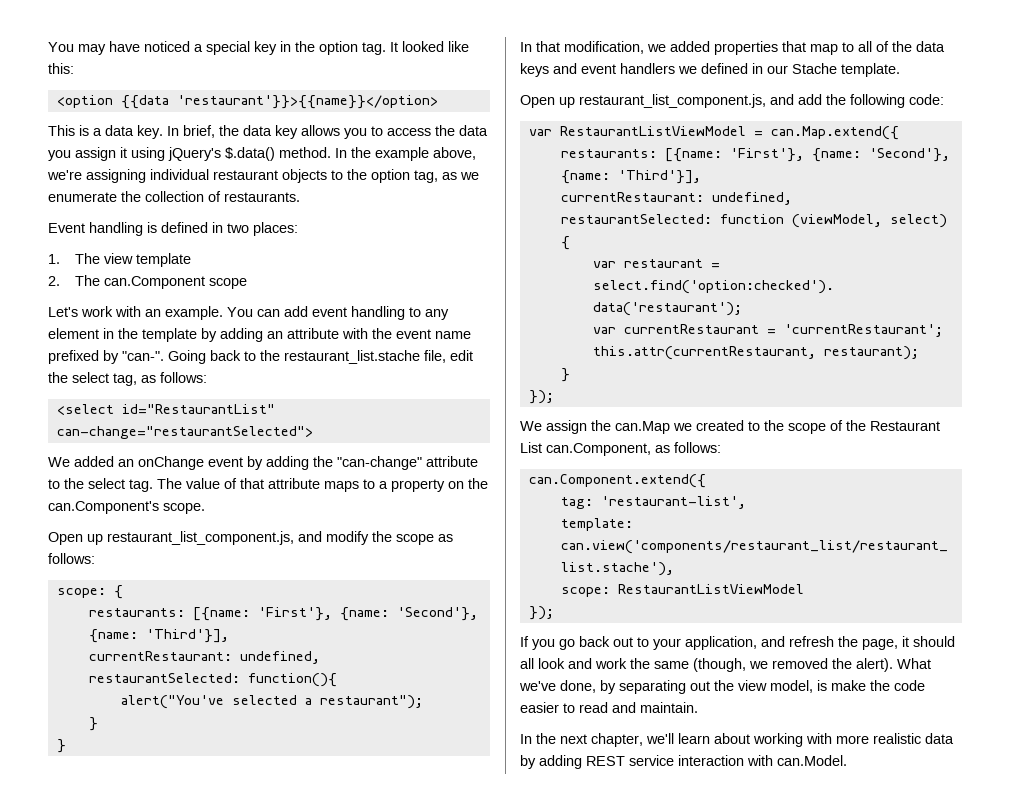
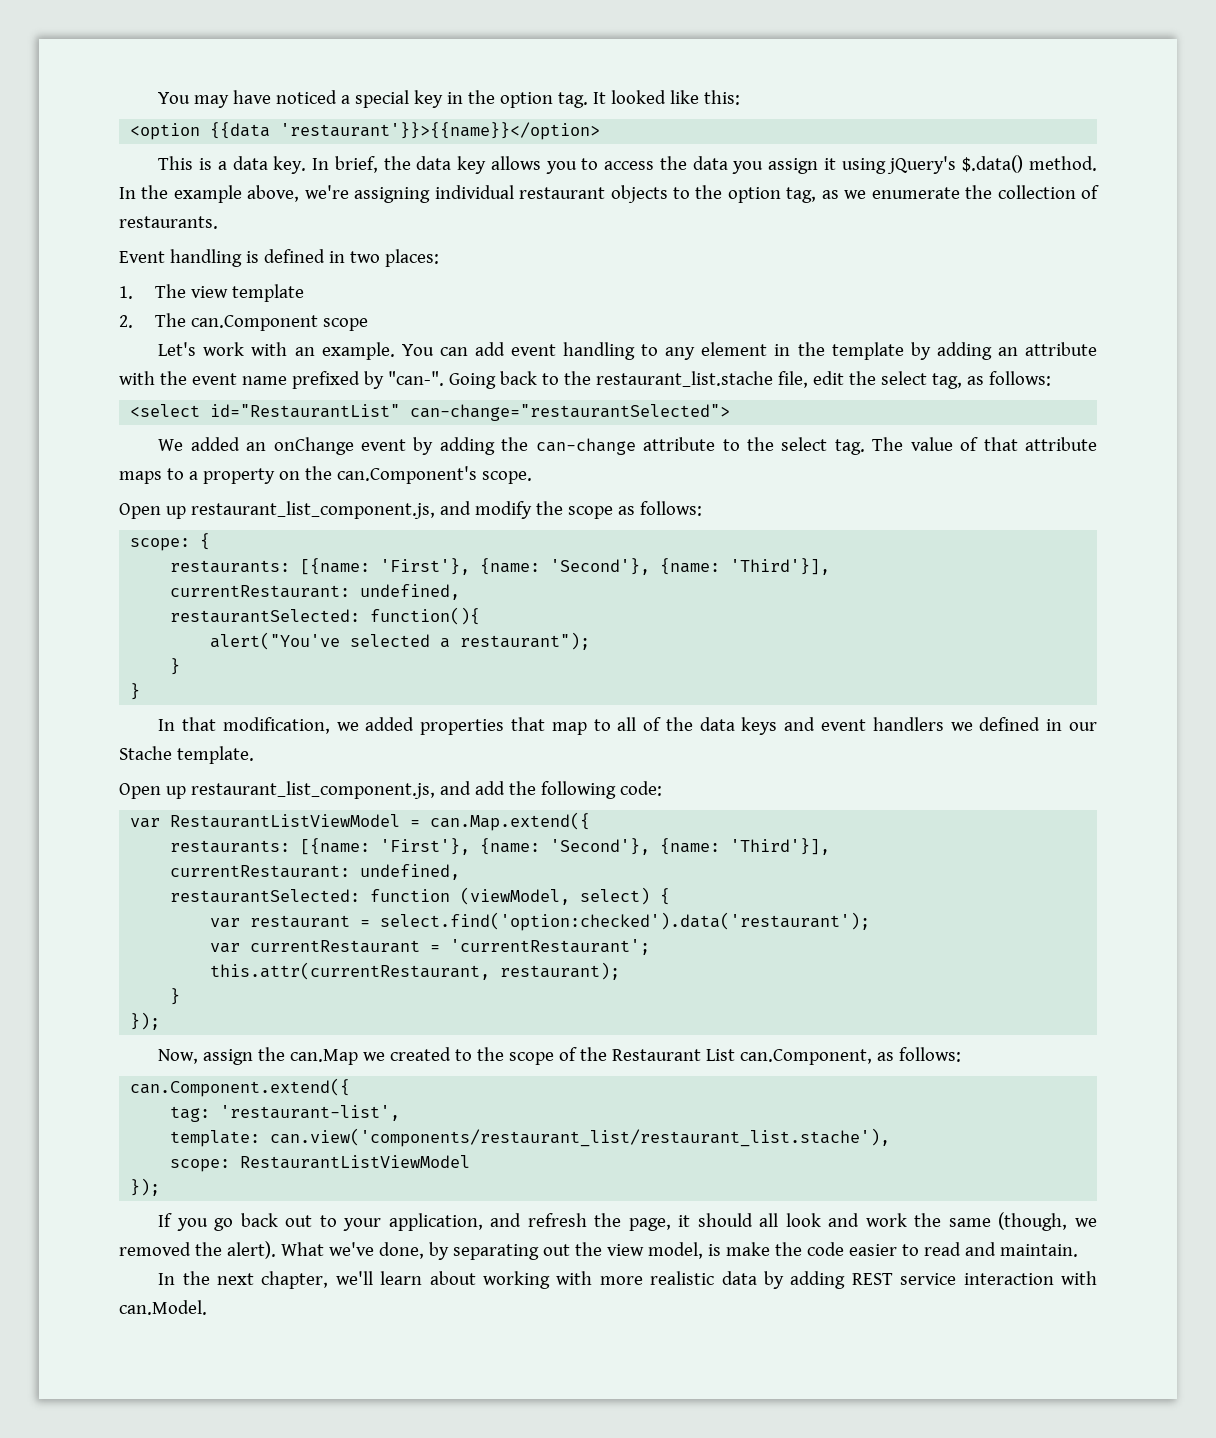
[337,456,422,470] "can-change" -> [535,438,636,455] can-change
[520,421,542,431] We -> [158,1049,199,1064] Now,

